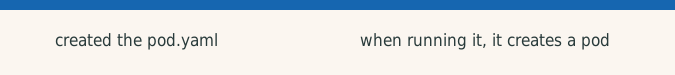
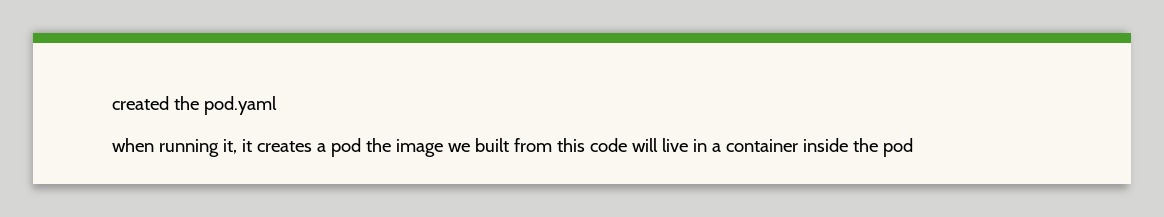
(610, 41) none -> [365,138,913,157] the image we built from this code will live in a container inside the pod

